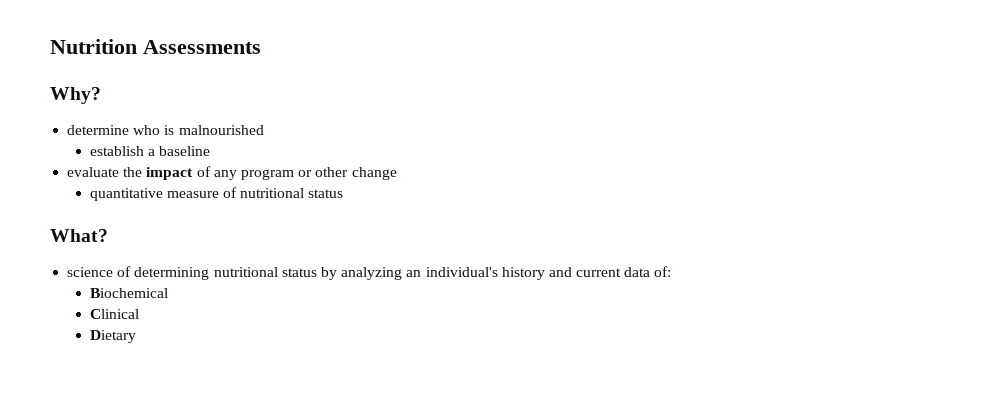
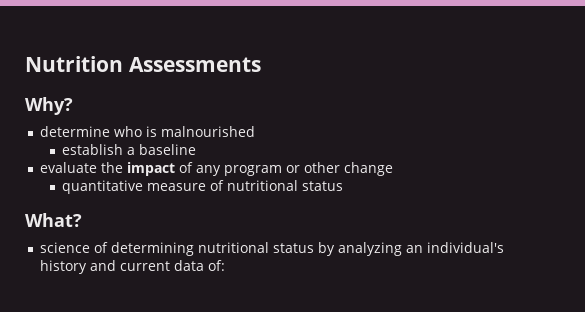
[89,288,168,298] [89,309,139,319] [89,330,136,343] // Biochemical // Clinical // Dietary -> (225, 265) none

